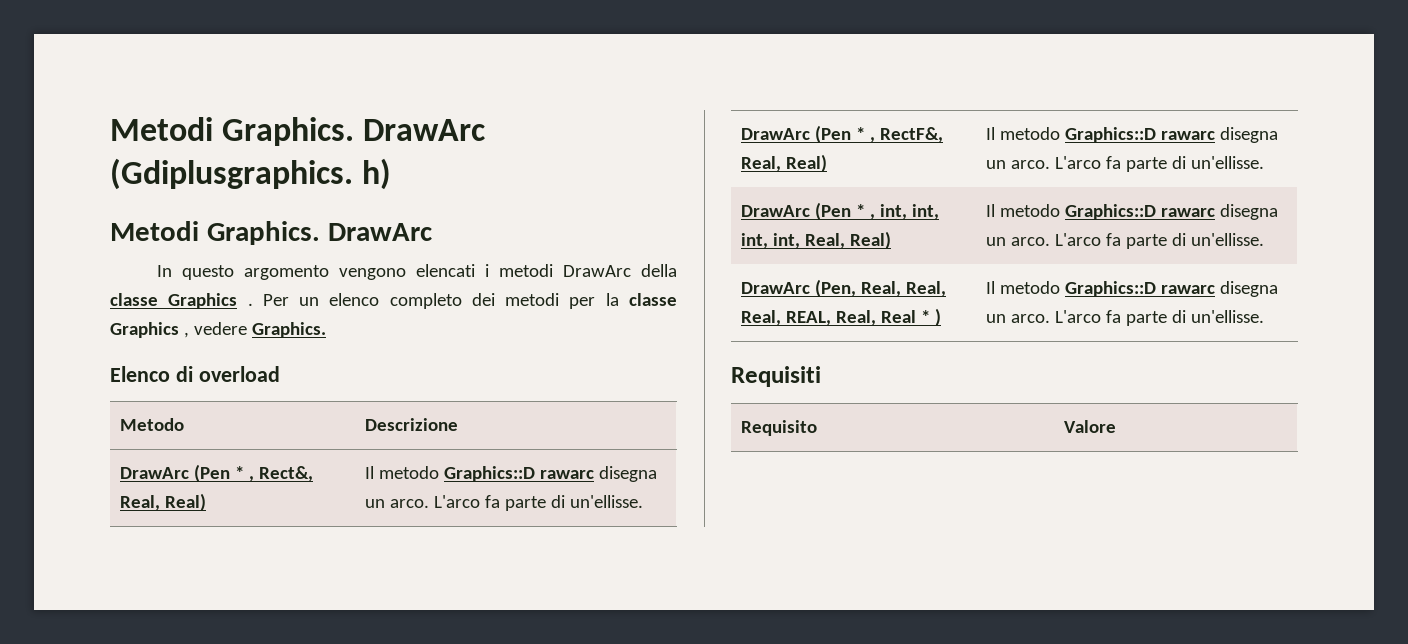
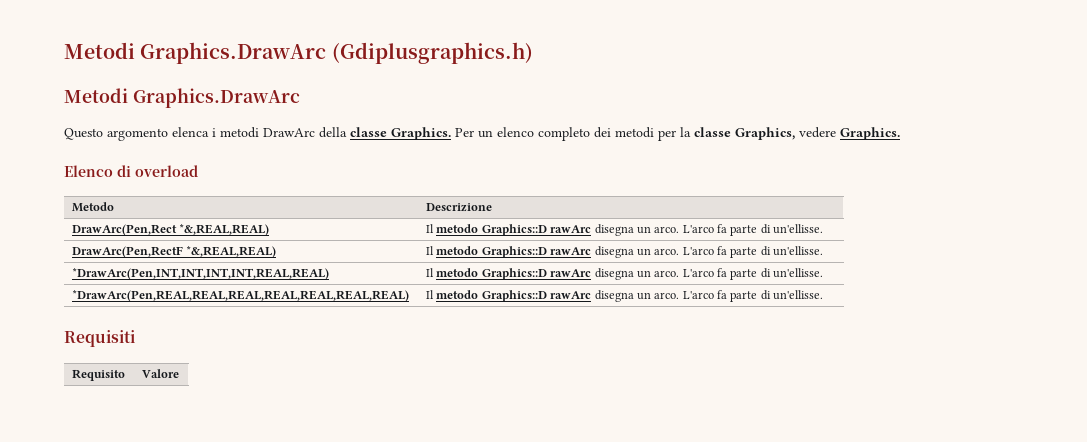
[110,117,486,146] [110,158,392,190] [110,221,432,245] [156,264,475,280] Metodi Graphics. DrawArc (Gdiplusgraphics. h) // Metodi Graphics. DrawArc // In questo argomento vengono elencati -> [64,42,533,64] [64,88,300,108] [64,127,209,141] Metodi Graphics.DrawArc (Gdiplusgraphics.h) // Metodi Graphics.DrawArc // Questo argomento elenca
[168,293,253,309] Graphics . -> [391,127,451,140] Graphics.
[110,322,189,338] Graphics , -> [735,127,795,140] Graphics,
[119,464,313,482] [119,493,206,511] [364,466,657,482] [364,495,643,511] [740,125,943,143] [740,154,827,172] [985,127,1278,143] [985,156,1264,172] [740,202,939,220] [740,231,891,249] [985,204,1278,220] [985,233,1264,249] [740,279,946,297] [740,308,941,326] [985,281,1215,297] DrawArc (Pen * , Rect&, Real, Real) | Il metodo Graphics::D rawarc disegna un arco. L'arco fa parte di un'ellisse. // DrawArc (Pen * , RectF&, Real, Real) | Il metodo Graphics::D rawarc disegna un arco. L'arco fa parte di un'ellisse. // DrawArc (Pen * , int, int, int, int, Real, Real) | Il metodo Graphics::D rawarc disegna un arco. L'arco fa parte di un'ellisse. // DrawArc (Pen, Real, Real, Real, REAL, Real, Real * ) | Il metodo Graphics::D rawarc -> [72,224,270,236] [426,224,824,236] [72,246,277,258] [426,246,824,258] [72,268,330,280] [426,268,824,280] [72,290,410,302] [426,290,592,302] DrawArc(Pen,Rect *&,REAL,REAL) | Il metodo Graphics::D rawArc disegna un arco. L'arco fa parte di un'ellisse. // DrawArc(Pen,RectF *&,REAL,REAL) | Il metodo Graphics::D rawArc disegna un arco. L'arco fa parte di un'ellisse. // *DrawArc(Pen,INT,INT,INT,INT,REAL,REAL) | Il metodo Graphics::D rawArc disegna un arco. L'arco fa parte di un'ellisse. // *DrawArc(Pen,REAL,REAL,REAL,REAL,REAL,REAL,REAL) | Il metodo Graphics::D rawArc

